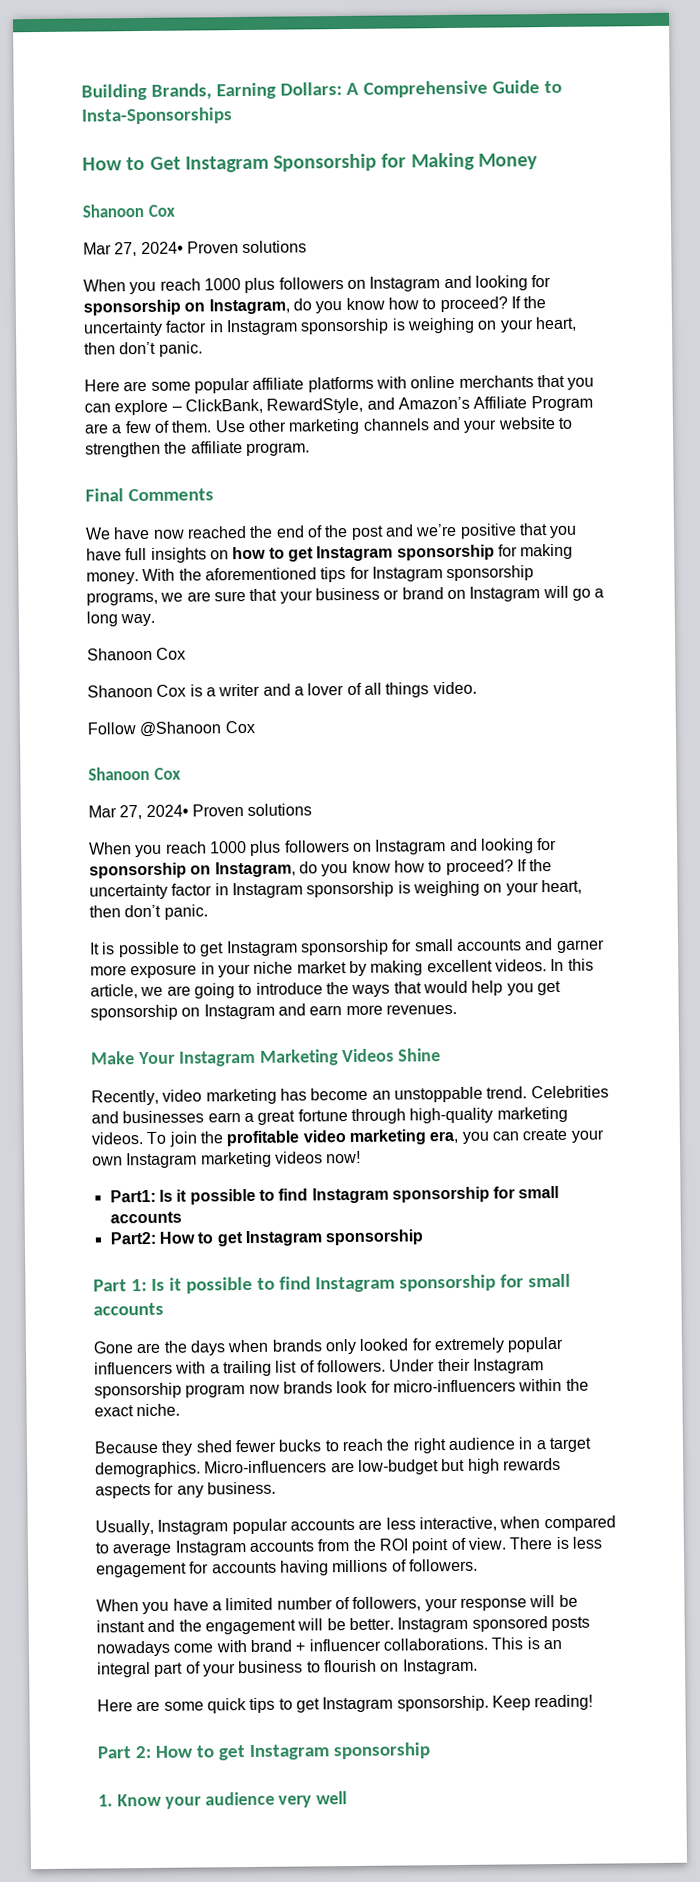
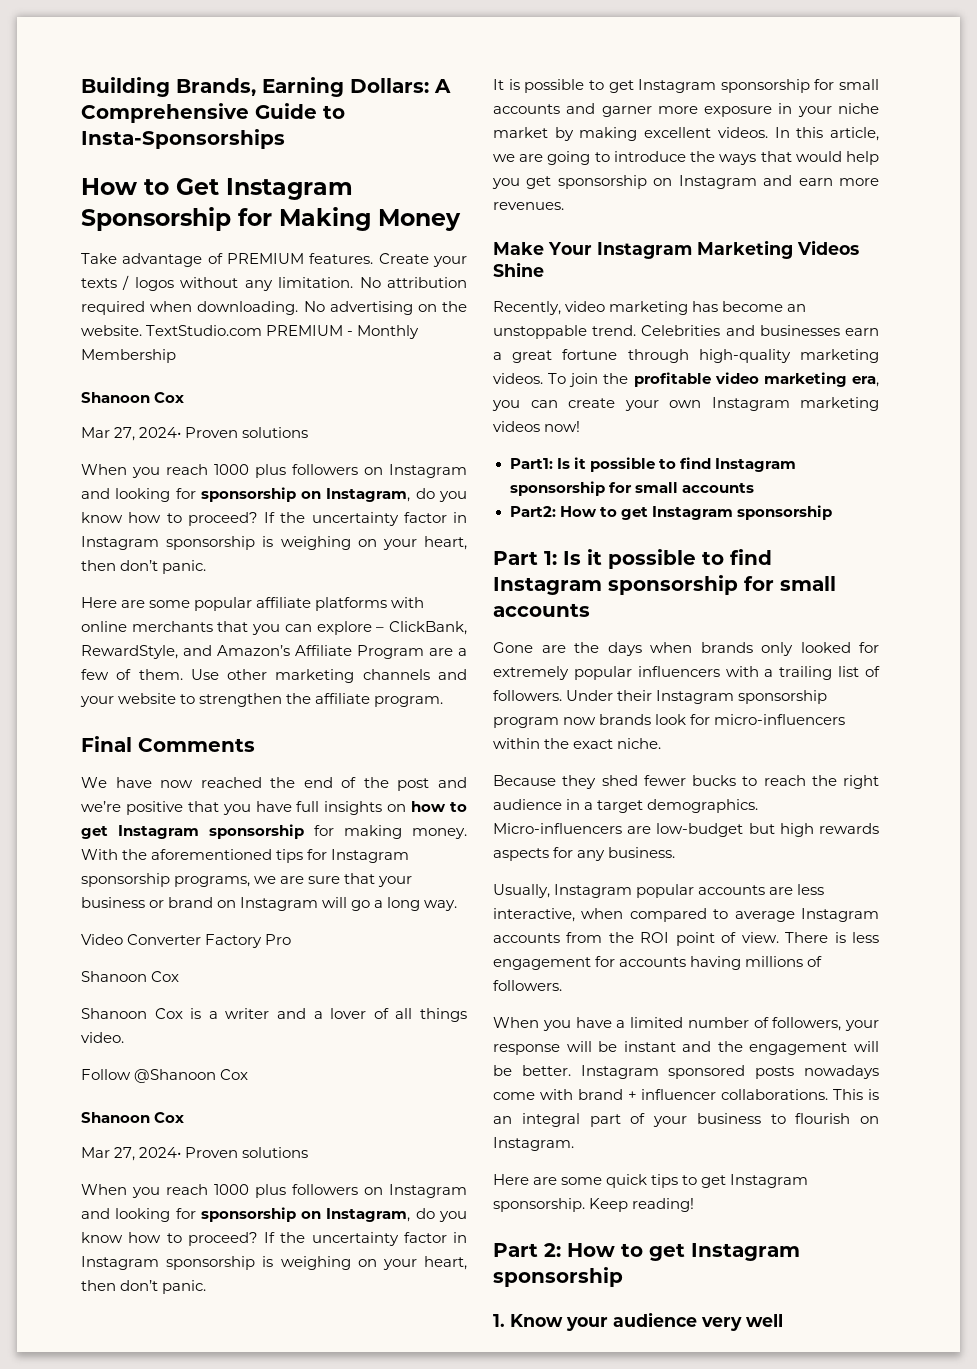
(538, 161) none -> [81,253,467,267] [81,275,468,291] [81,301,467,315] [81,325,420,339] [81,349,176,363] // Take advantage of PREMIUM features. Create your texts / logos without any limitation. No attribution required when downloading. No advertising on the website. TextStudio.com PREMIUM - Monthly Membership
(156, 620) none -> [81,934,292,948] // Video Converter Factory Pro

